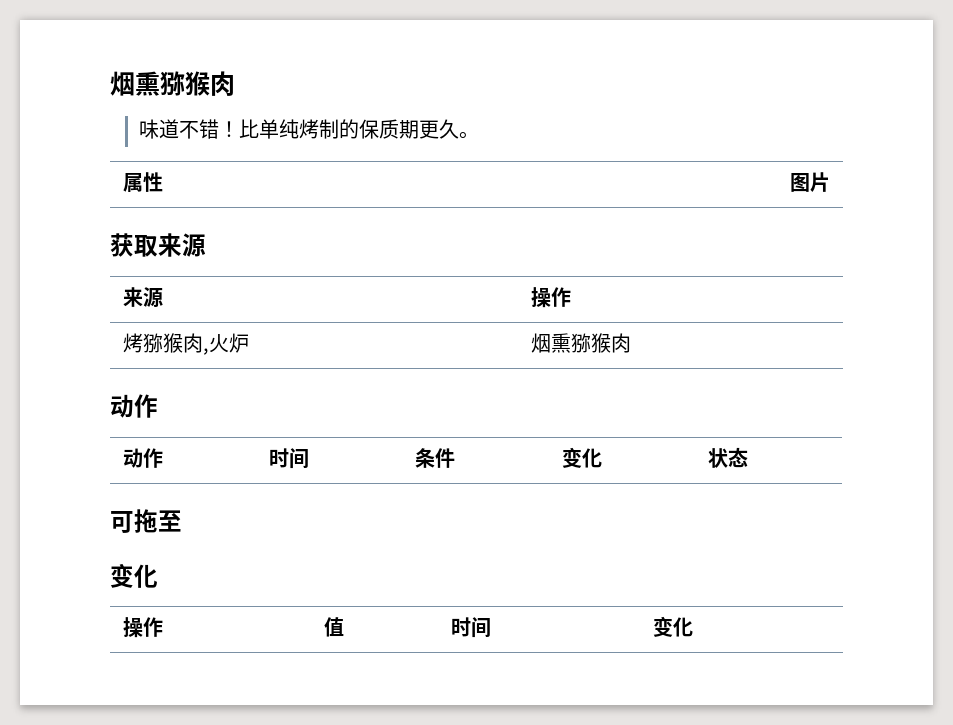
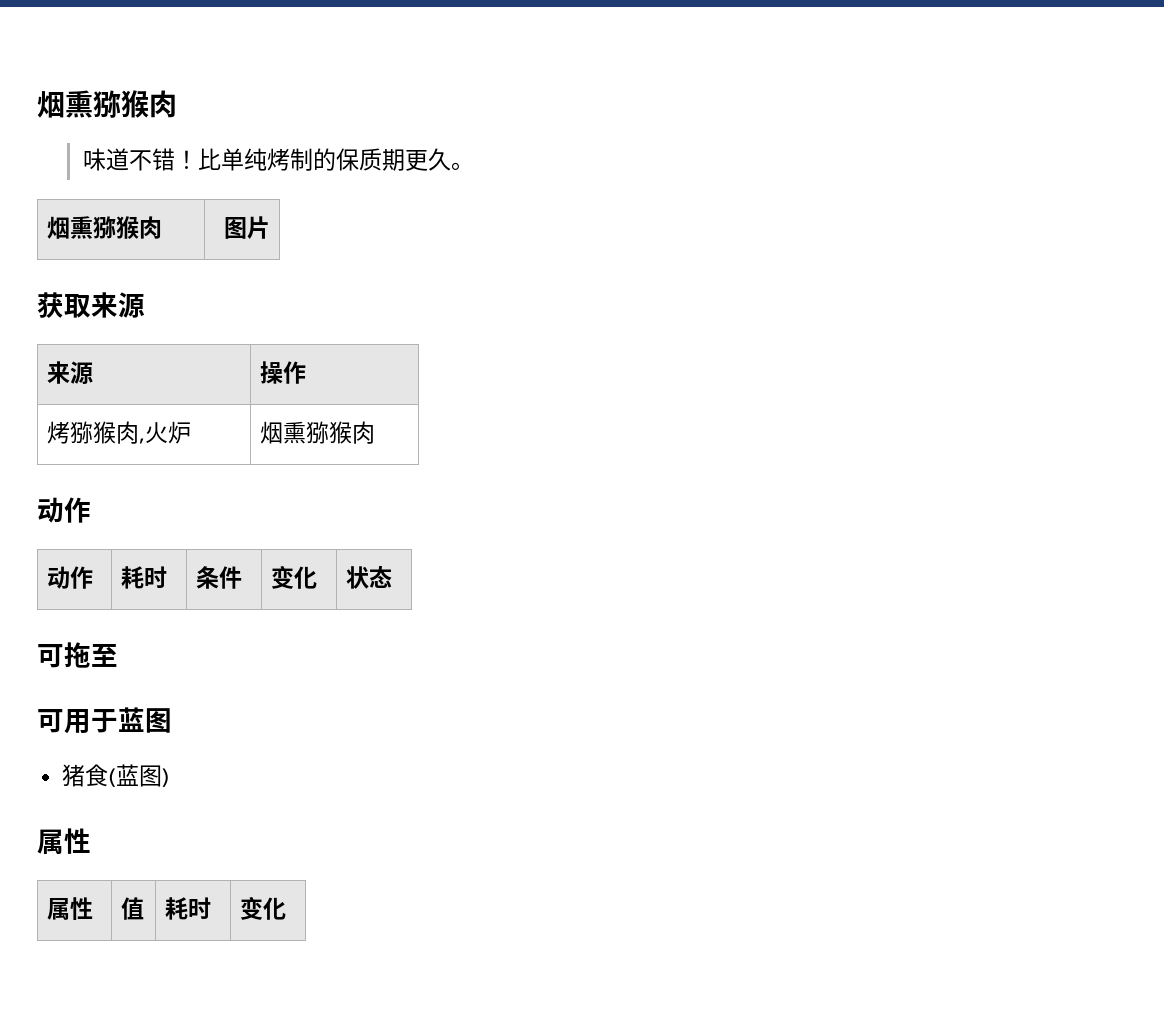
[122,172,163,192] 属性 -> [46,216,162,239] 烟熏猕猴肉
[268,448,309,469] 时间 -> [120,566,167,589] 耗时
[110,563,158,588] [122,617,163,638] 变化 // 操作 -> [37,707,172,734] [62,764,171,787] [37,828,91,854] [46,897,93,920] 可用于蓝图 // 猪食(蓝图) // 属性 // 属性
[450,617,491,638] 时间 -> [164,897,211,920] 耗时

